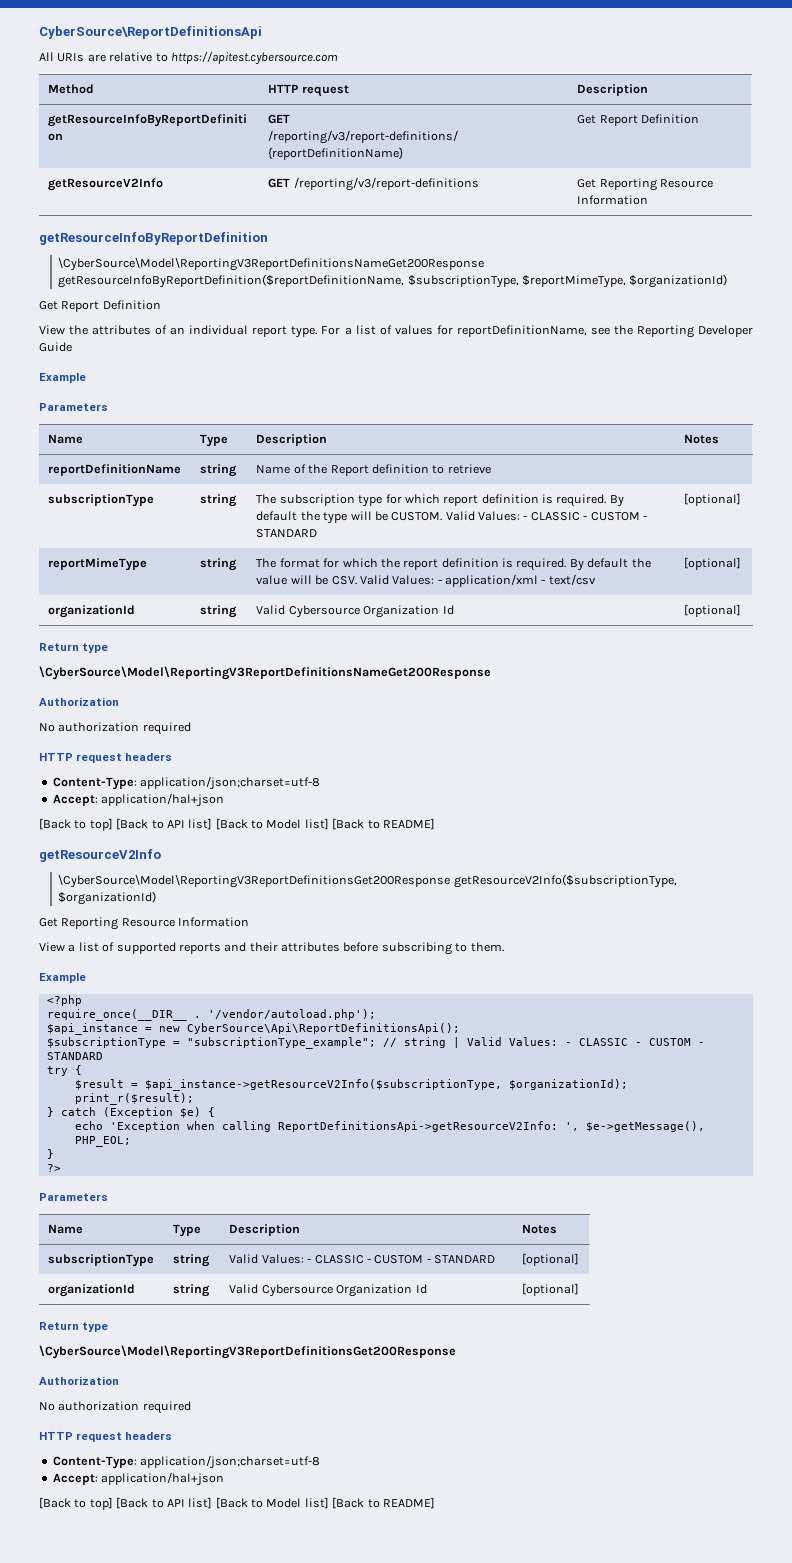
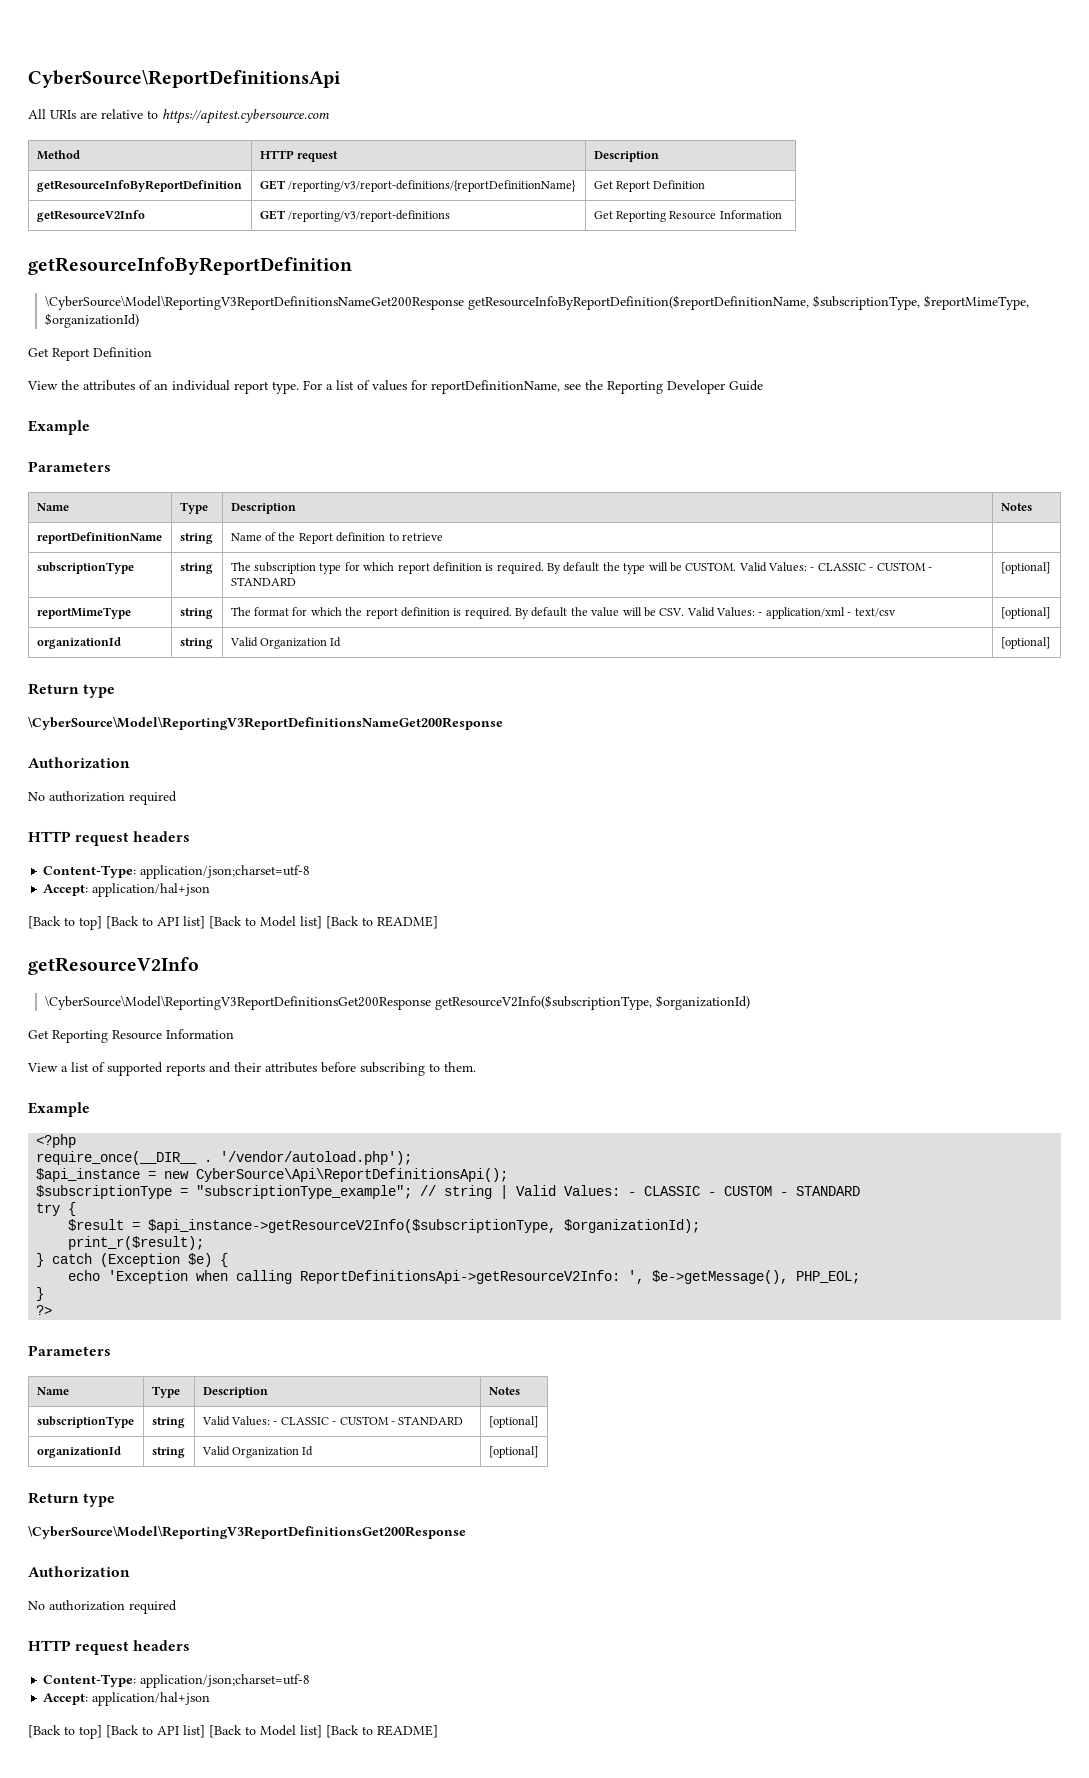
[288,605,360,618] Cybersource -> (258, 642) none
[261,1284,333,1297] Cybersource -> (230, 1451) none

